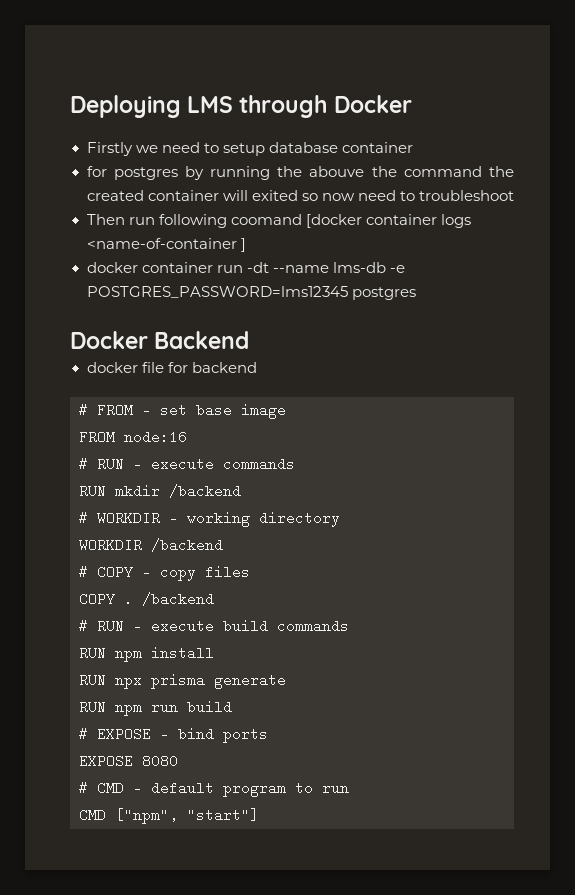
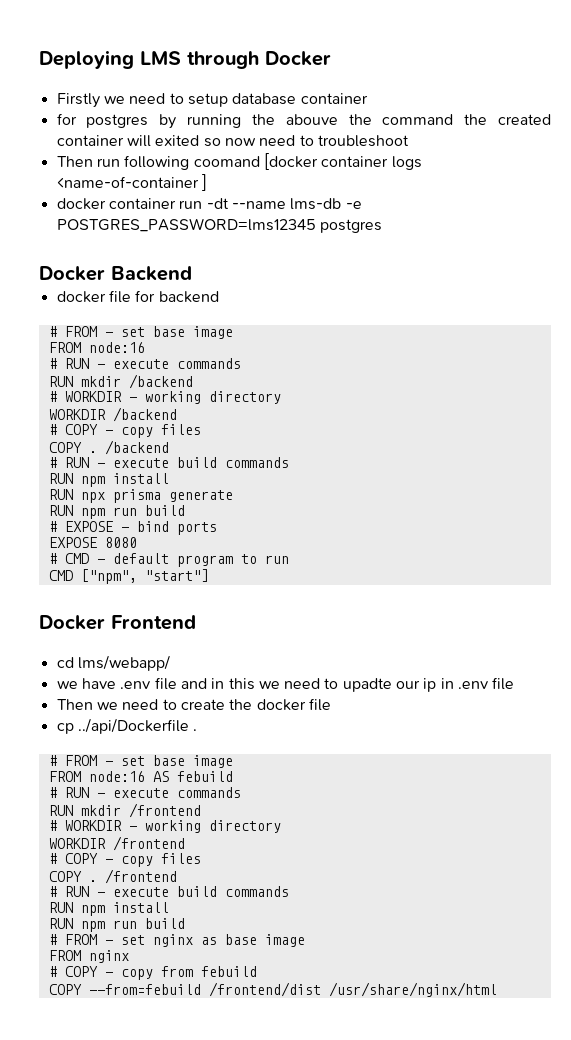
(259, 815) none -> [39,615,196,630] [56,655,170,671] [56,677,515,692] [56,698,331,711] [56,718,198,734] [48,755,233,768] [48,771,233,782] [48,787,241,798] [48,803,201,818] [48,820,281,833] [48,836,185,851] [48,853,201,867] [48,869,177,884] [48,886,289,897] [48,902,169,916] [48,918,185,932] [48,934,305,947] [48,950,129,963] [48,966,257,980] [48,982,497,997] // Docker Frontend // cd lms/webapp/ // we have .env file and in this we need to upadte our ip in .env file // Then we need to create the docker file // cp ../api/Dockerfile . // # FROM - set base image // FROM node:16 AS febuild // # RUN - execute commands // RUN mkdir /frontend // # WORKDIR - working directory // WORKDIR /frontend // # COPY - copy files // COPY . /frontend // # RUN - execute build commands // RUN npm install // RUN npm run build // # FROM - set nginx as base image // FROM nginx // # COPY - copy from febuild // COPY --from=febuild /frontend/dist /usr/share/nginx/html

